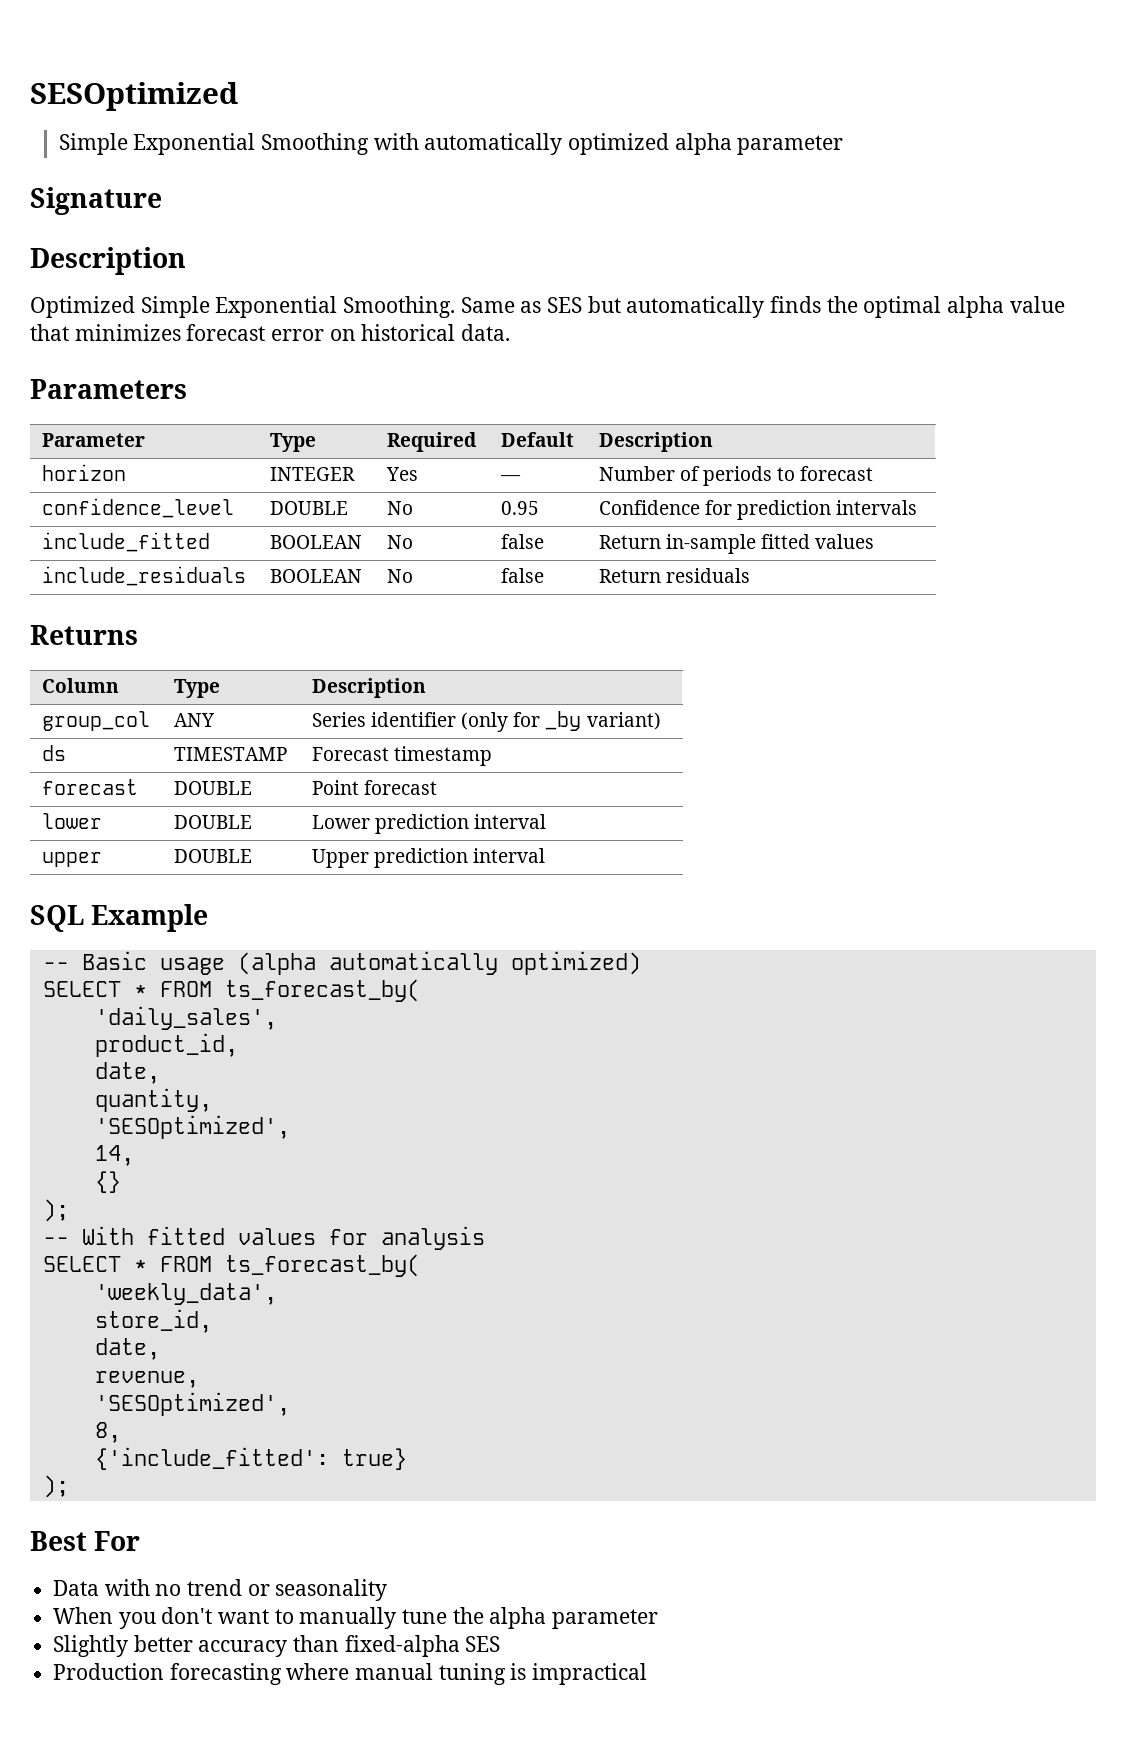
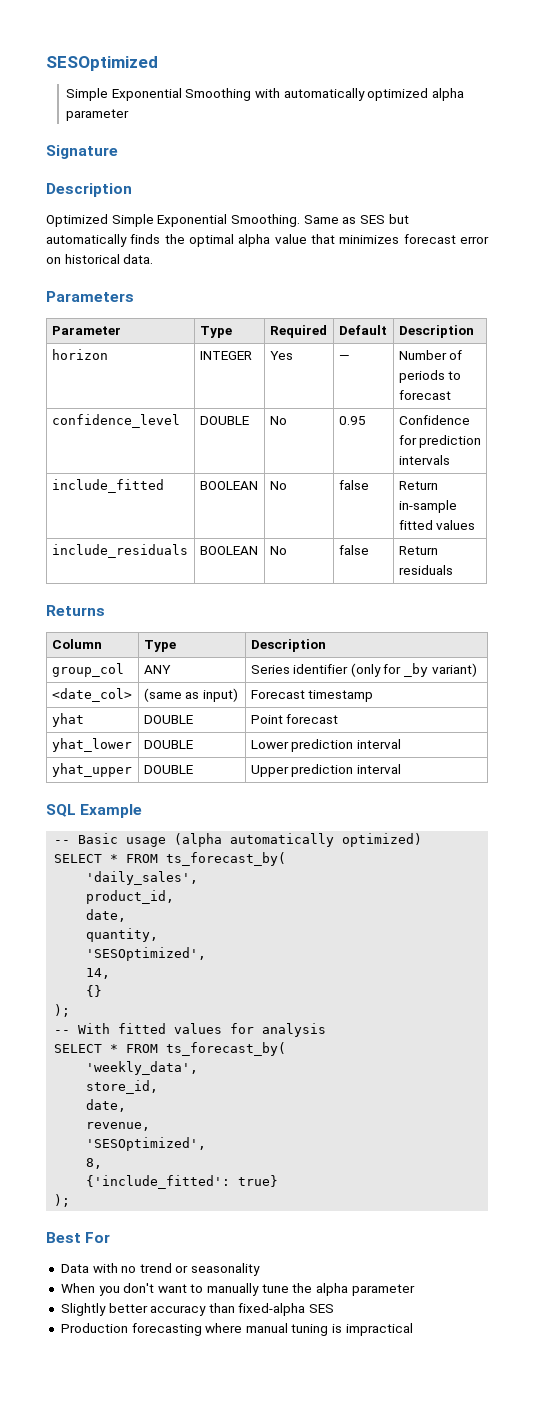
[41,745,66,761] [173,747,287,761] ds | TIMESTAMP -> [51,688,132,702] [143,688,238,702] <date_col> | (same as input)
[41,779,138,795] forecast -> [51,713,84,727] yhat
[41,813,102,829] lower -> [51,738,132,752] yhat_lower
[41,852,102,867] upper -> [51,763,132,777] yhat_upper

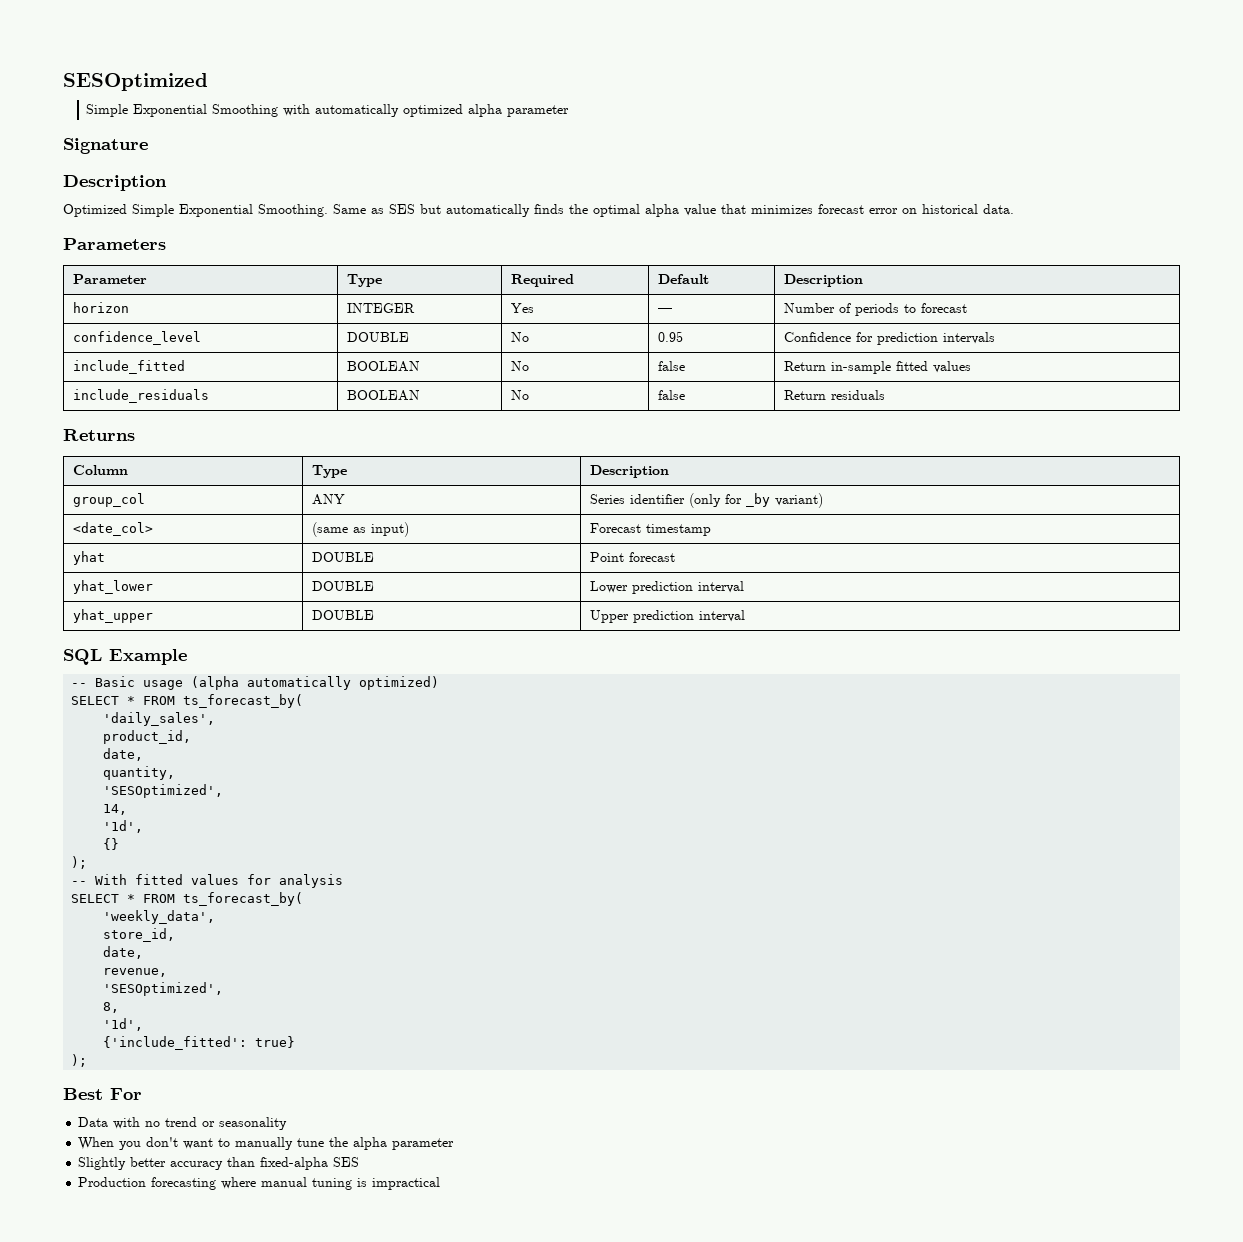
(111, 973) none -> [103,820,144,833] // '1d',
(103, 1163) none -> [103,1018,144,1031] // '1d',

